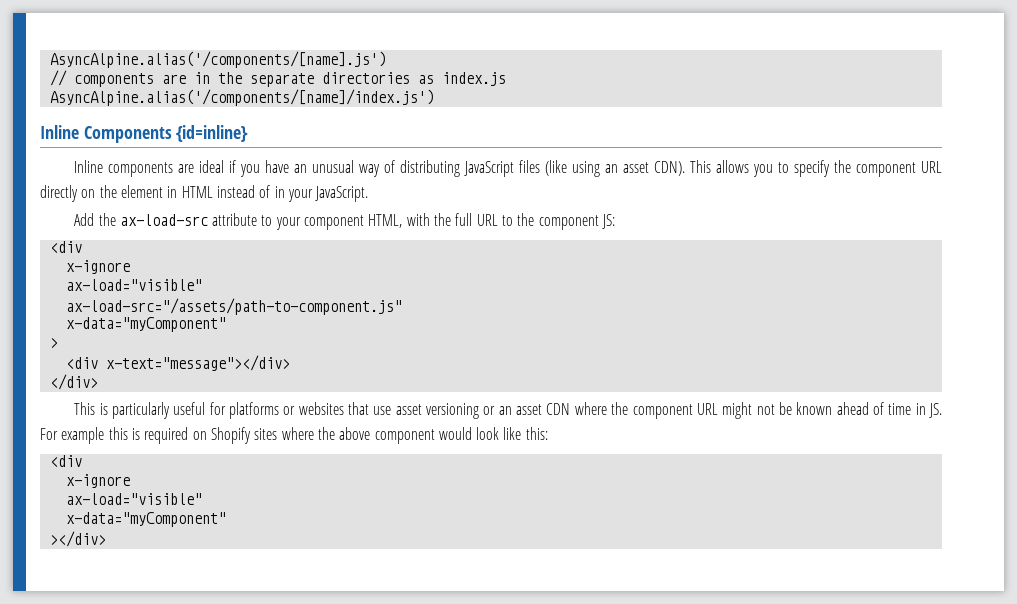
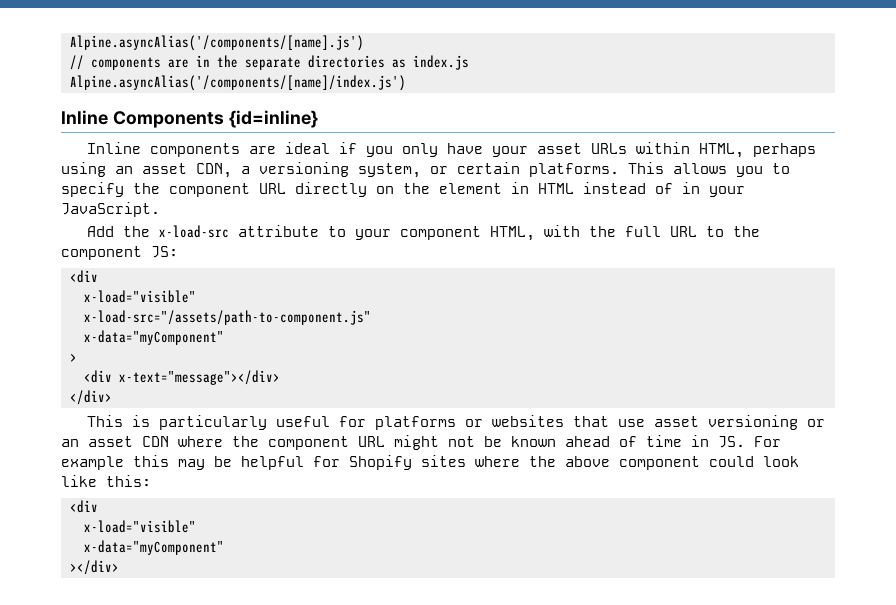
[49,51,386,68] AsyncAlpine.alias('/components/[name].js') -> [69,35,364,51] Alpine.asyncAlias('/components/[name].js')
[49,89,434,106] AsyncAlpine.alias('/components/[name]/index.js') -> [69,75,406,91] Alpine.asyncAlias('/components/[name]/index.js')
[265,160,686,177] have an unusual way of distributing JavaScript files (like using an asset CDN). -> [402,142,817,158] [61,162,619,178] only have your asset URLs within HTML, perhaps using an asset CDN, a versioning system, or certain platforms.
[119,214,208,226] ax-load-src -> [159,225,230,238] x-load-src
[65,260,130,274] [65,279,202,291] [65,298,402,315] x-ignore // ax-load="visible" // ax-load-src="/assets/path-to-component.js" -> [83,290,196,303] [83,310,371,325] x-load="visible" // x-load-src="/assets/path-to-component.js"
[131,427,207,444] is required on -> [178,456,340,470] may be helpful for
[438,427,472,440] would -> [709,456,754,467] could
[65,474,130,488] [65,493,202,505] x-ignore // ax-load="visible" -> [83,520,196,533] x-load="visible"

